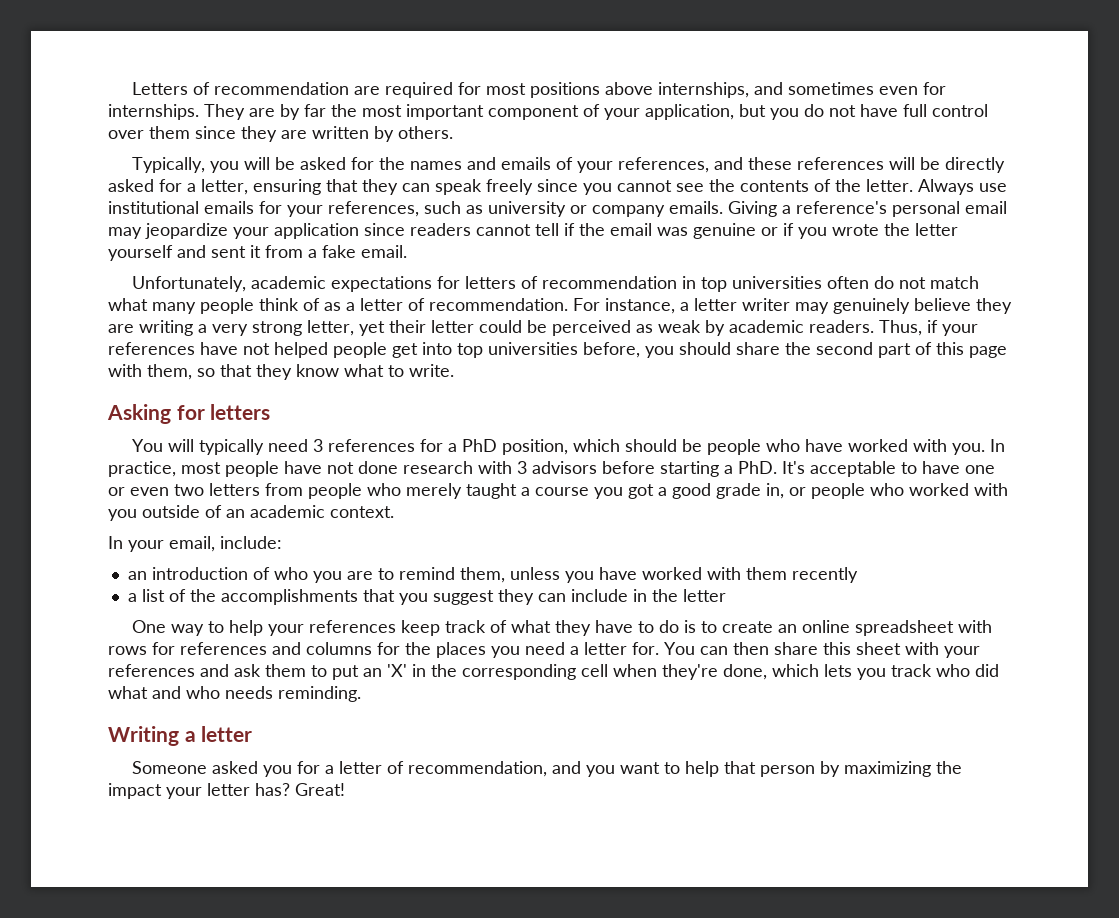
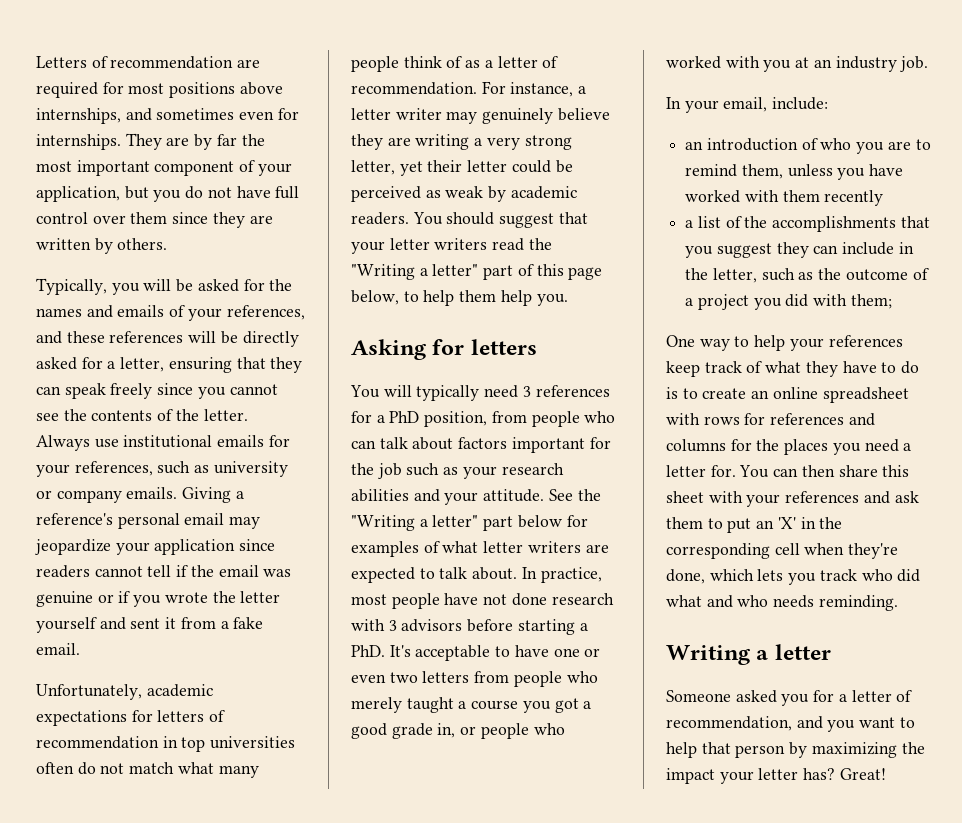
[879,320,978,336] [108,342,1007,358] [108,364,454,380] Thus, if your references have not helped people get into top universities before, you should share the second part of this page with them, so that they know what to write. -> [412,212,588,228] [351,238,552,254] [351,264,603,280] [351,290,568,306] You should suggest that your letter writers read the "Writing a letter" part of this page below, to help them help you.
[572,439,985,455] which should be people who have worked with you. -> [491,411,616,427] [351,437,611,453] [351,463,564,479] [351,489,601,505] [351,515,588,531] [351,541,609,557] [351,567,518,583] from people who can talk about factors important for the job such as your research abilities and your attitude. See the "Writing a letter" part below for examples of what letter writers are expected to talk about.
[142,505,394,518] outside of an academic context. -> [795,56,929,72] at an industry job.
[682,589,726,602] letter -> [712,268,929,283] [685,294,892,310] letter, such as the outcome of a project you did with them;

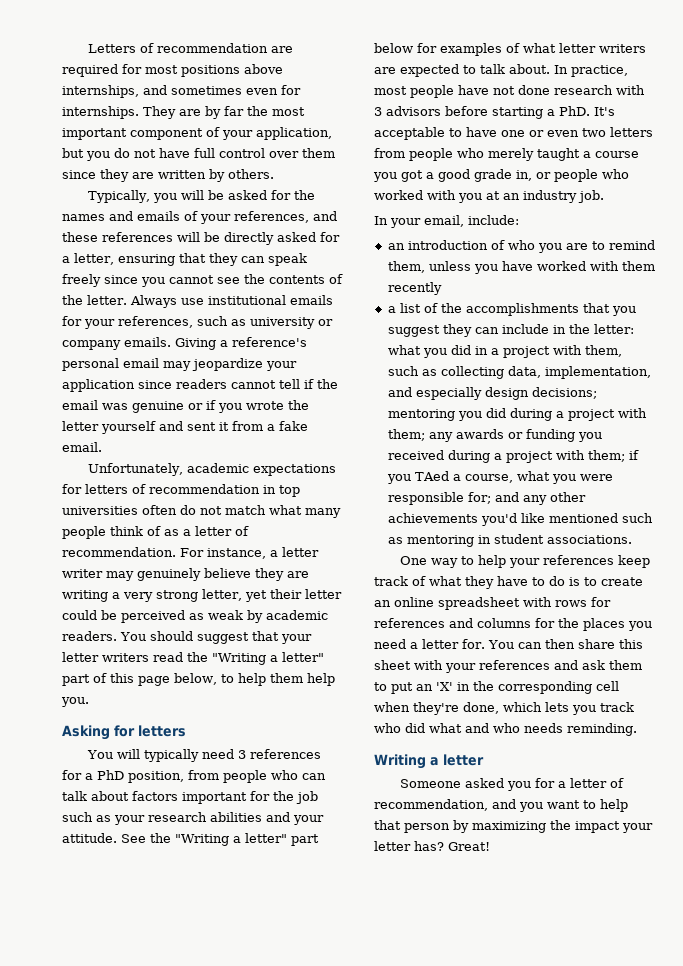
[712,268,929,283] [685,294,892,310] letter, such as the outcome of a project you did with them; -> [593,324,634,334] [387,345,622,358] [387,366,651,379] [387,387,597,400] [387,408,647,421] [387,429,602,442] [387,450,639,463] [386,471,613,484] [387,492,586,505] [387,513,653,526] [387,534,632,547] letter: what you did in a project with them, such as collecting data, implementation, and especially design decisions; mentoring you did during a project with them; any awards or funding you received during a project with them; if you TAed a course, what you were responsible for; and any other achievements you'd like mentioned such as mentoring in student associations.

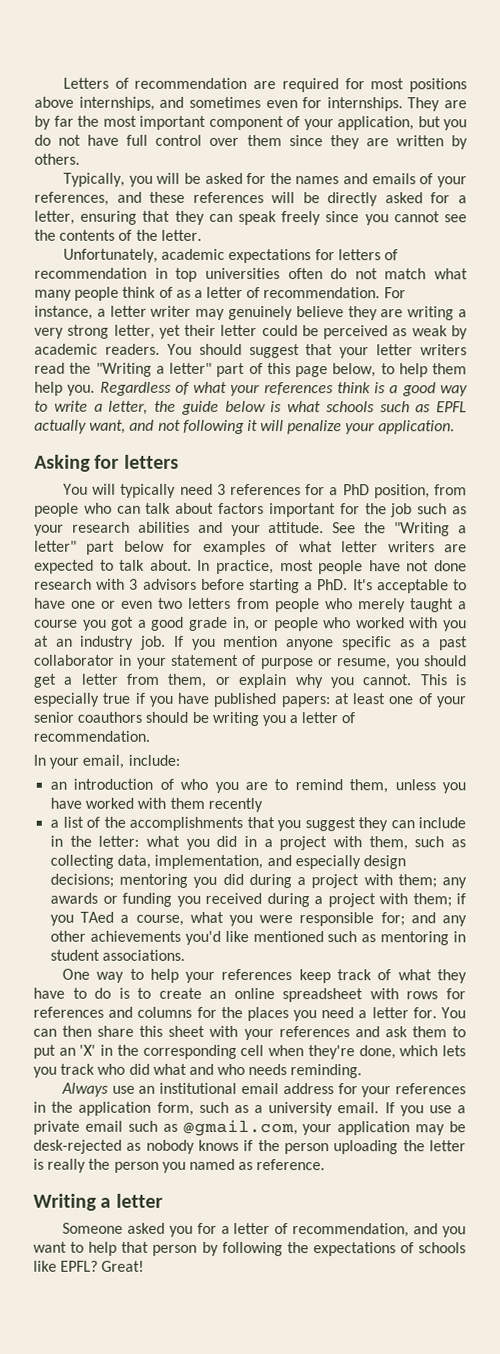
[129,295,333,308] [62,316,333,329] [62,337,307,350] [62,358,297,371] [62,379,338,392] [62,400,309,413] [62,421,308,434] [62,442,102,452] Always use institutional emails for your references, such as university or company emails. Giving a reference's personal email may jeopardize your application since readers cannot tell if the email was genuine or if you wrote the letter yourself and sent it from a fake email. -> (202, 235) none
(89, 702) none -> [99,381,468,397] [34,400,467,415] [34,419,455,435] Regardless of what your references think is a good way to write a letter, the guide below is what schools such as EPFL actually want, and not following it will penalize your application.
(604, 196) none -> [173,635,469,651] [34,654,467,670] [33,673,468,689] [33,692,466,708] [33,711,356,727] [33,730,150,742] If you mention anyone specific as a past collaborator in your statement of purpose or resume, you should get a letter from them, or explain why you cannot. This is especially true if you have published papers: at least one of your senior coauthors should be writing you a letter of recommendation.
(637, 729) none -> [60,1082,466,1098] [33,1101,467,1117] [33,1119,466,1137] [33,1139,466,1155] [33,1158,326,1173] // Always use an institutional email address for your references in the application form, such as a university email. If you use a private email such as @gmail.com, your application may be desk-rejected as nobody knows if the person uploading the letter is really the person you named as reference.
[472,820,653,833] [374,841,444,851] maximizing the impact your letter has? -> [221,1241,466,1257] [33,1260,99,1272] following the expectations of schools like EPFL?

